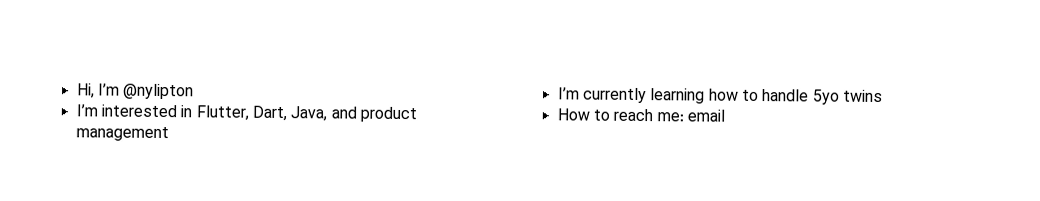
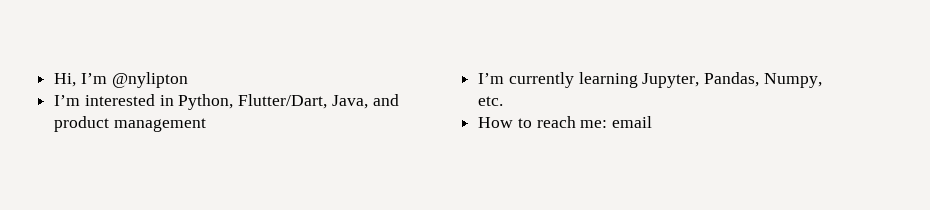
[195,105,287,122] Flutter, Dart, -> [178,94,328,110] Python, Flutter/Dart,
[708,88,883,105] how to handle 5yo twins -> [642,72,822,88] [478,96,504,106] Jupyter, Pandas, Numpy, etc.

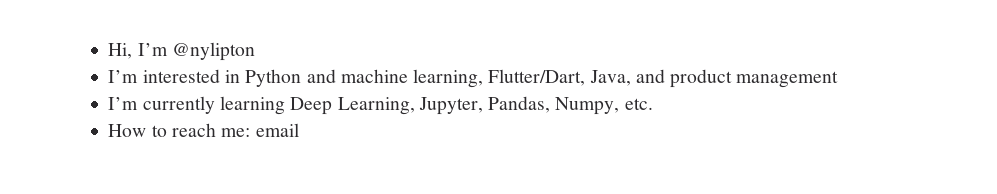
[178,94,234,110] Python, -> [245,69,484,88] Python and machine learning,
(638, 80) none -> [290,97,415,115] Deep Learning,

